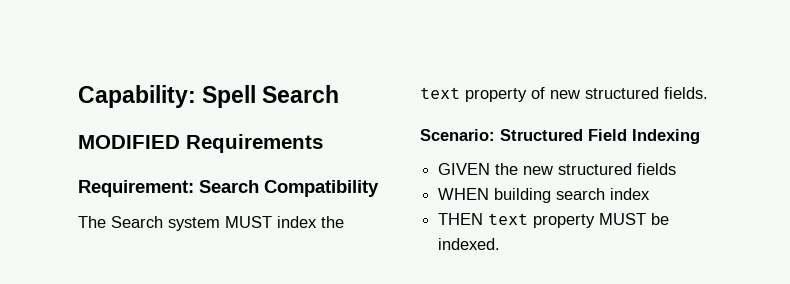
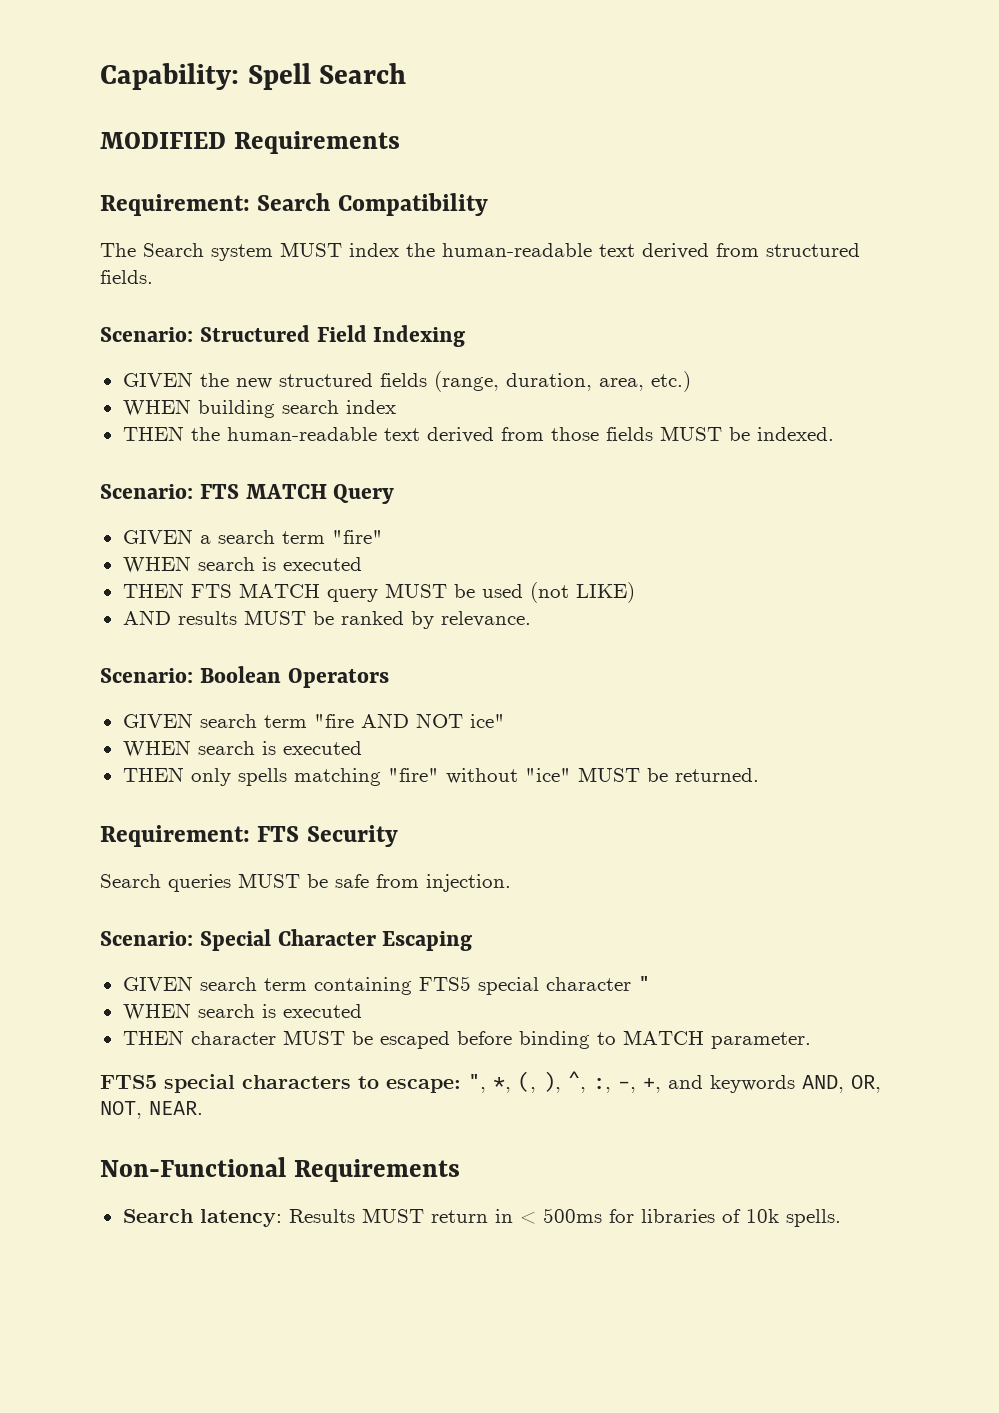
[420,87,580,102] text property of new -> [442,243,759,259] human-readable text derived from
(677, 169) none -> [433,371,691,392] (range, duration, area, etc.)
[488,213,670,228] [438,238,501,250] text property MUST be indexed. -> [190,426,834,443] [100,484,395,504] [122,529,383,544] [122,556,362,573] [122,582,635,603] [122,610,531,629] [100,666,389,688] [122,713,505,728] [122,740,362,757] [122,767,759,786] [100,825,398,847] [100,873,511,892] [100,929,473,951] [122,976,650,995] [122,1003,362,1020] [122,1030,811,1049] [100,1071,881,1093] [100,1101,203,1119] [100,1157,460,1182] [122,1208,841,1227] the human-readable text derived from those fields MUST be indexed. // Scenario: FTS MATCH Query // GIVEN a search term "fire" // WHEN search is executed // THEN FTS MATCH query MUST be used (not LIKE) // AND results MUST be ranked by relevance. // Scenario: Boolean Operators // GIVEN search term "fire AND NOT ice" // WHEN search is executed // THEN only spells matching "fire" without "ice" MUST be returned. // Requirement: FTS Security // Search queries MUST be safe from injection. // Scenario: Special Character Escaping // GIVEN search term containing FTS5 special character " // WHEN search is executed // THEN character MUST be escaped before binding to MATCH parameter. // FTS5 special characters to escape: ", *, (, ), ^, :, -, +, and keywords AND, OR, NOT, NEAR. // Non-Functional Requirements // Search latency: Results MUST return in < 500ms for libraries of 10k spells.

